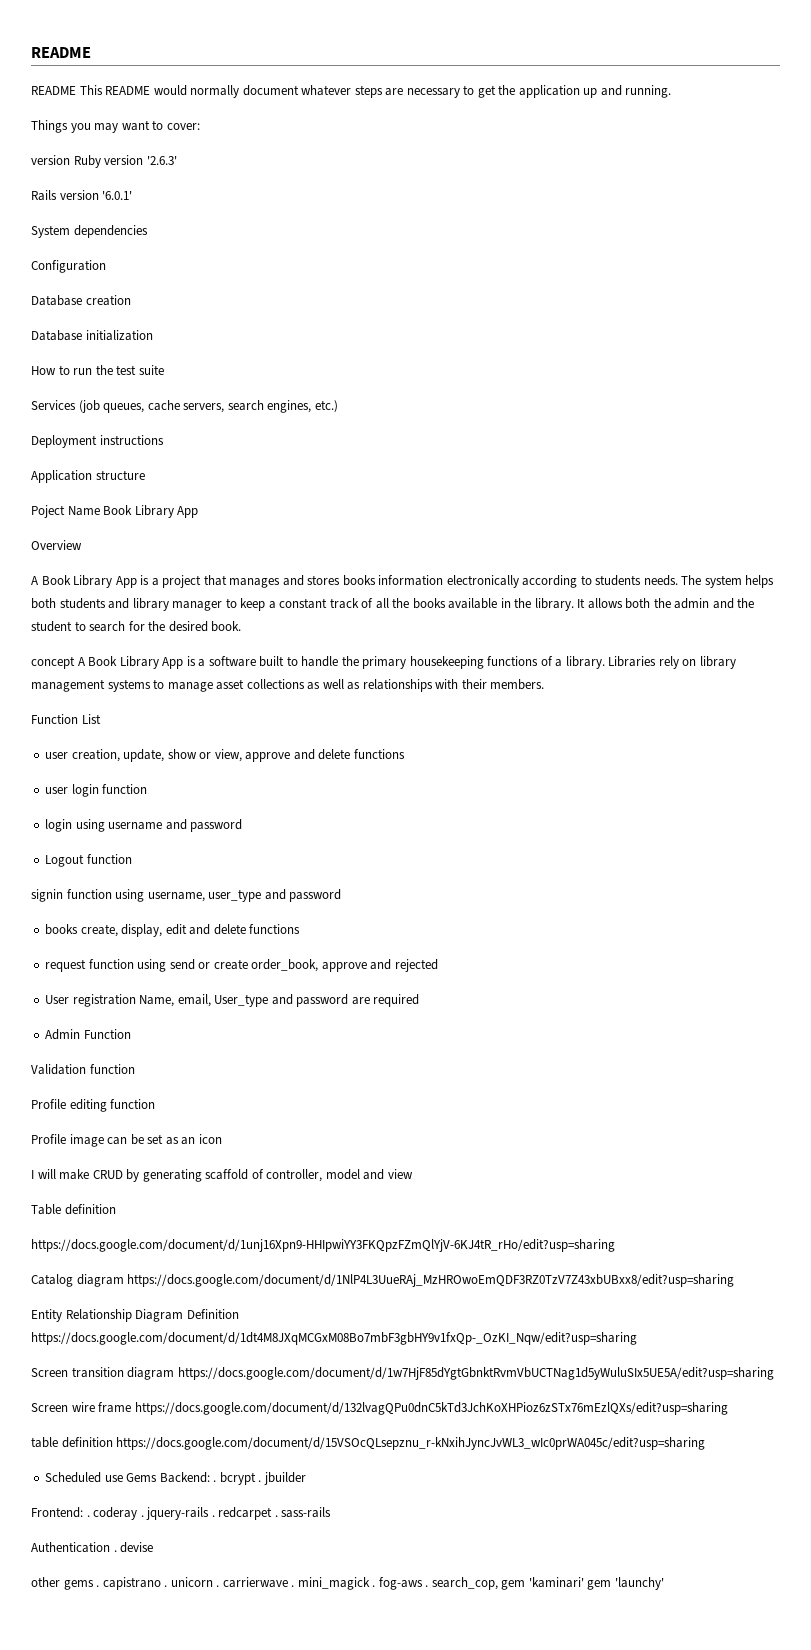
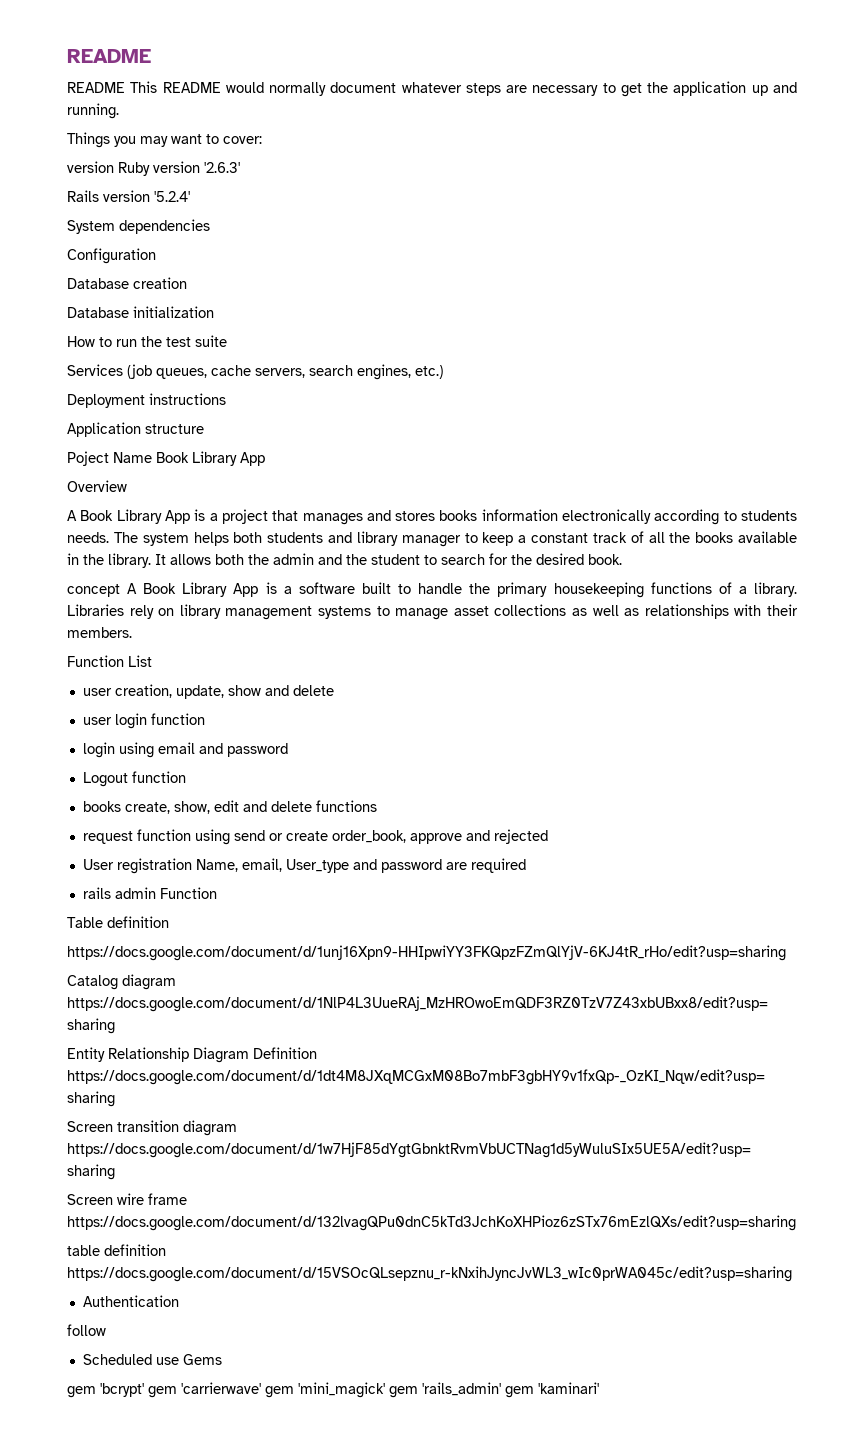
[102,191,133,200] '6.0.1' -> [154,191,190,202] '5.2.4'
[199,749,405,762] or view, approve and delete functions -> [264,685,334,696] and delete
[108,822,163,830] username -> [157,742,195,754] email
[31,889,342,902] // signin function using username, user_type and password -> (186, 777) none
[121,924,163,937] display, -> [173,801,210,814] show,
[45,1029,131,1040] [31,1064,135,1075] [31,1099,156,1112] [31,1134,222,1147] [31,1169,413,1182] Admin Function // Validation function // Profile editing function // Profile image can be set as an icon // I will make CRUD by generating scaffold of controller, model and view -> [82,887,217,899] rails admin Function
(706, 1443) none -> [82,1295,179,1307] [67,1324,106,1336] // Authentication // follow
[159,1472,306,1485] [31,1507,332,1520] [31,1542,154,1553] [31,1577,664,1590] Backend: . bcrypt . jbuilder // Frontend: . coderay . jquery-rails . redcarpet . sass-rails // Authentication . devise // other gems . capistrano . unicorn . carrierwave . mini_magick . fog-aws . search_cop, gem 'kaminari' gem 'launchy' -> [67,1382,599,1398] // gem 'bcrypt' gem 'carrierwave' gem 'mini_magick' gem 'rails_admin' gem 'kaminari'

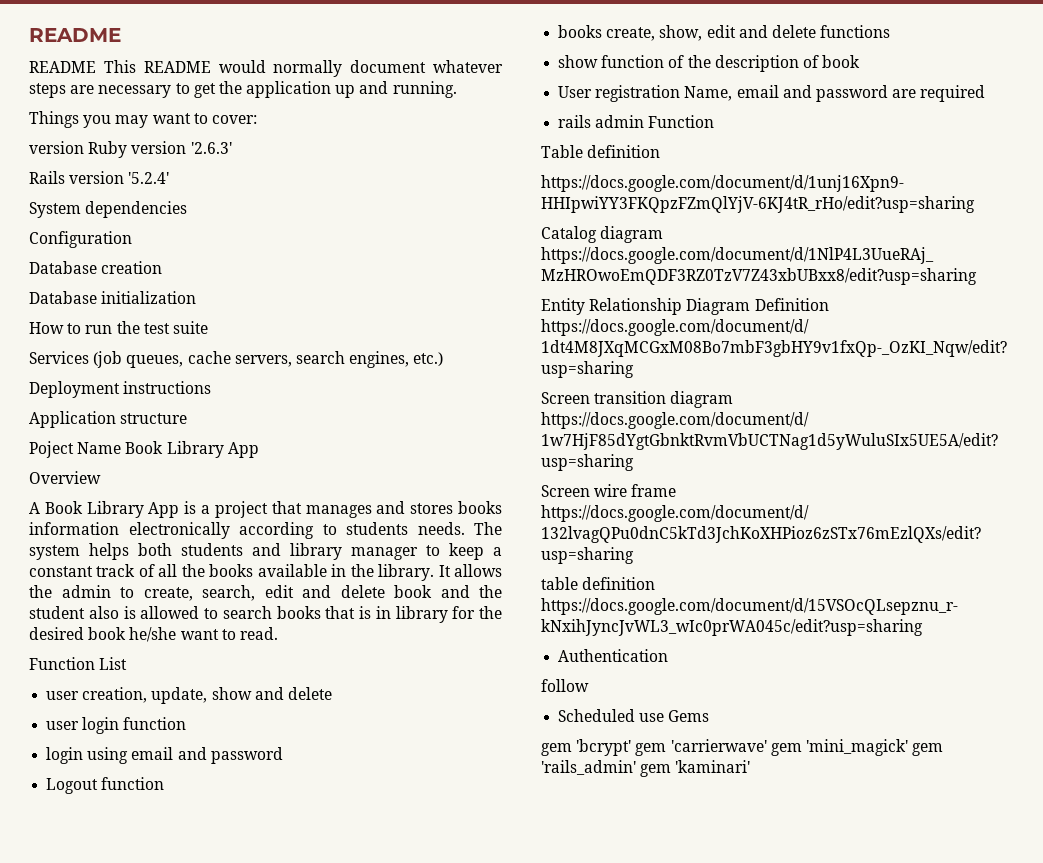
[215,554,244,565] both -> (502, 570) none
[318,553,622,565] [67,582,798,598] [67,604,799,620] [67,627,132,638] and the student to search for the desired book. // concept A Book Library App is a software built to handle the primary housekeeping functions of a library. Libraries rely on library management systems to manage asset collections as well as relationships with their members. -> [120,585,502,601] [29,606,502,623] [29,627,278,642] to create, search, edit and delete book and the student also is allowed to search books that is in library for the desired book he/she want to read.
[82,829,548,845] request function using send or create order_book, approve and rejected -> [558,55,861,72] show function of the description of book
[241,858,349,873] email, User_type -> [736,85,779,98] email

